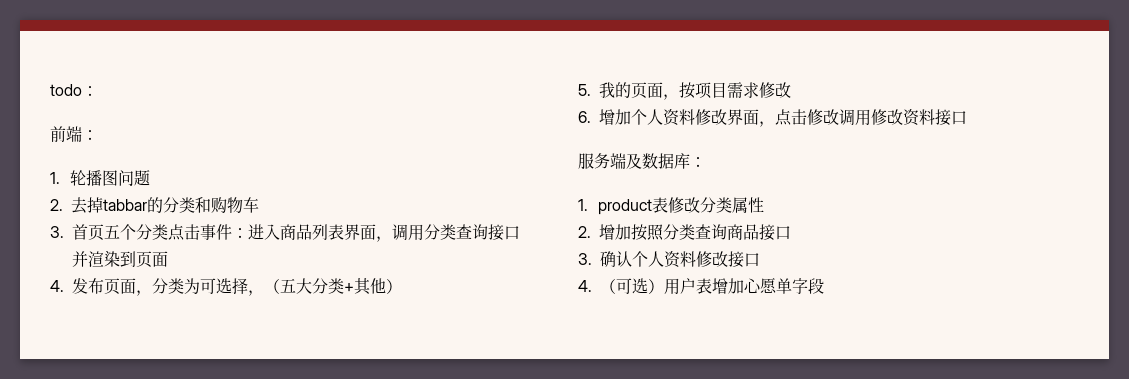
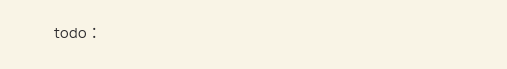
[50,126,98,142] [50,170,151,186] [50,197,259,214] [50,224,520,242] [72,251,168,268] [50,278,402,296] [578,82,791,100] [578,109,967,127] [578,153,706,169] [578,197,765,215] [578,224,791,241] [578,251,760,268] [578,278,824,295] // 前端： // 1.轮播图问题 // 2.去掉tabbar的分类和购物车 // 3.首页五个分类点击事件：进入商品列表界面，调用分类查询接口并渲染到页面 // 4.发布页面，分类为可选择，（五大分类+其他） // 5.我的页面，按项目需求修改 // 6.增加个人资料修改界面，点击修改调用修改资料接口 // 服务端及数据库： // 1. product表修改分类属性 // 2.增加按照分类查询商品接口 // 3.确认个人资料修改接口 // 4.（可选）用户表增加心愿单字段 -> (102, 32) none

